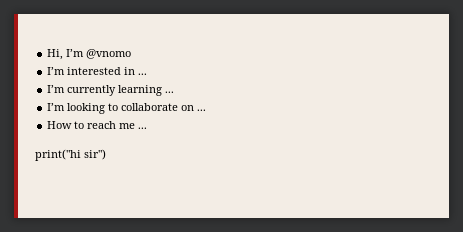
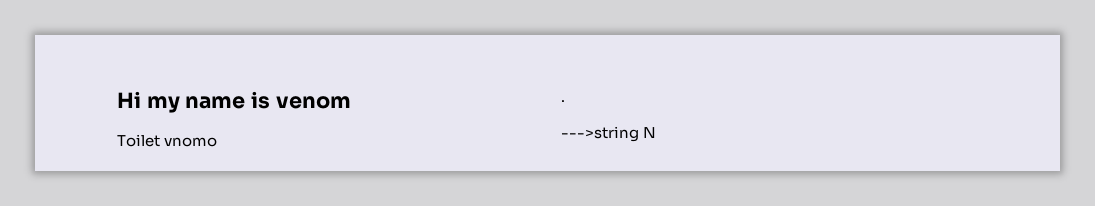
[47,49,132,60] [47,67,148,75] [47,85,175,96] [47,103,207,114] [47,121,148,129] [35,149,106,161] Hi, I’m @vnomo // I’m interested in ... // I’m currently learning ... // I’m looking to collaborate on ... // How to reach me ... // print("hi sir") -> [117,91,351,113] [117,134,218,147] [561,100,565,102] [561,126,657,142] Hi my name is venom // Toilet vnomo // . // --->string N

